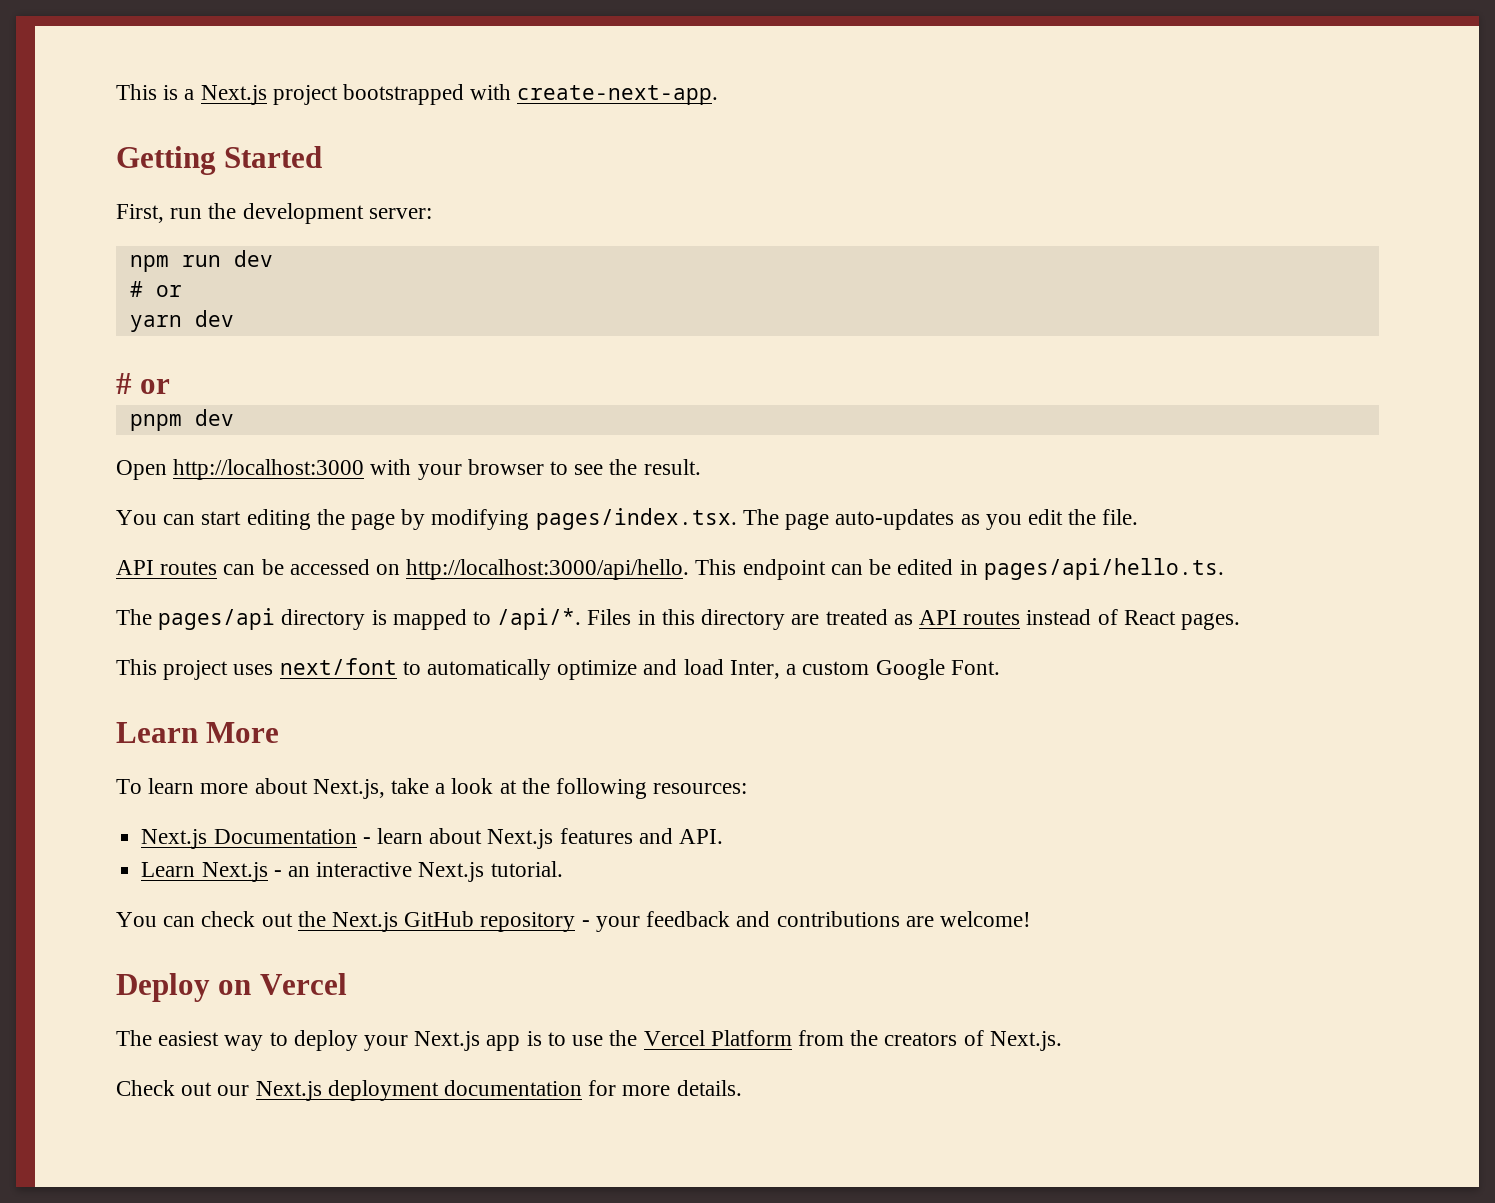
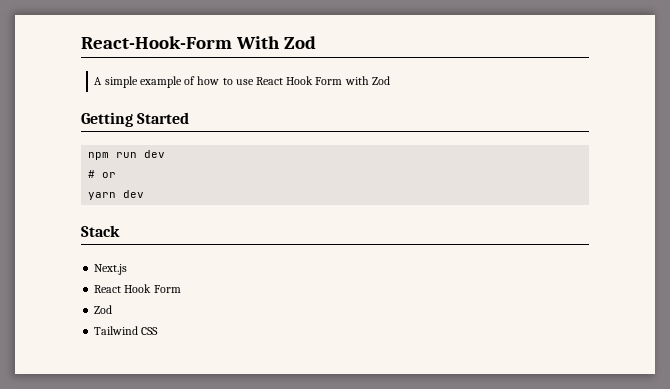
[116,84,719,105] [116,146,323,175] [116,203,432,224] This is a Next.js project bootstrapped with create-next-app. // Getting Started // First, run the development server: -> [81,36,316,49] [94,76,390,88] [81,112,190,127] React-Hook-Form With Zod // A simple example of how to use React Hook Form with Zod // Getting Started
[116,373,171,394] [129,409,234,431] [116,459,701,480] [116,508,1139,530] [116,558,1224,580] [116,608,1240,630] [116,658,1000,680] [116,722,280,743] [116,778,748,799] [141,828,723,849] [141,861,563,882] [116,911,1031,932] [116,973,347,1002] [116,1030,1062,1051] [116,1080,742,1101] # or // pnpm dev // Open http://localhost:3000 with your browser to see the result. // You can start editing the page by modifying pages/index.tsx. The page auto-updates as you edit the file. // API routes can be accessed on http://localhost:3000/api/hello. This endpoint can be edited in pages/api/hello.ts. // The pages/api directory is mapped to /api/*. Files in this directory are treated as API routes instead of React pages. // This project uses next/font to automatically optimize and load Inter, a custom Google Font. // Learn More // To learn more about Next.js, take a look at the following resources: // Next.js Documentation - learn about Next.js features and API. // Learn Next.js - an interactive Next.js tutorial. // You can check out the Next.js GitHub repository - your feedback and contributions are welcome! // Deploy on Vercel // The easiest way to deploy your Next.js app is to use the Vercel Platform from the creators of Next.js. // Check out our Next.js deployment documentation for more details. -> [81,225,120,237] [94,264,128,275] [94,284,181,293] [94,305,113,314] [94,326,159,335] Stack // Next.js // React Hook Form // Zod // Tailwind CSS

